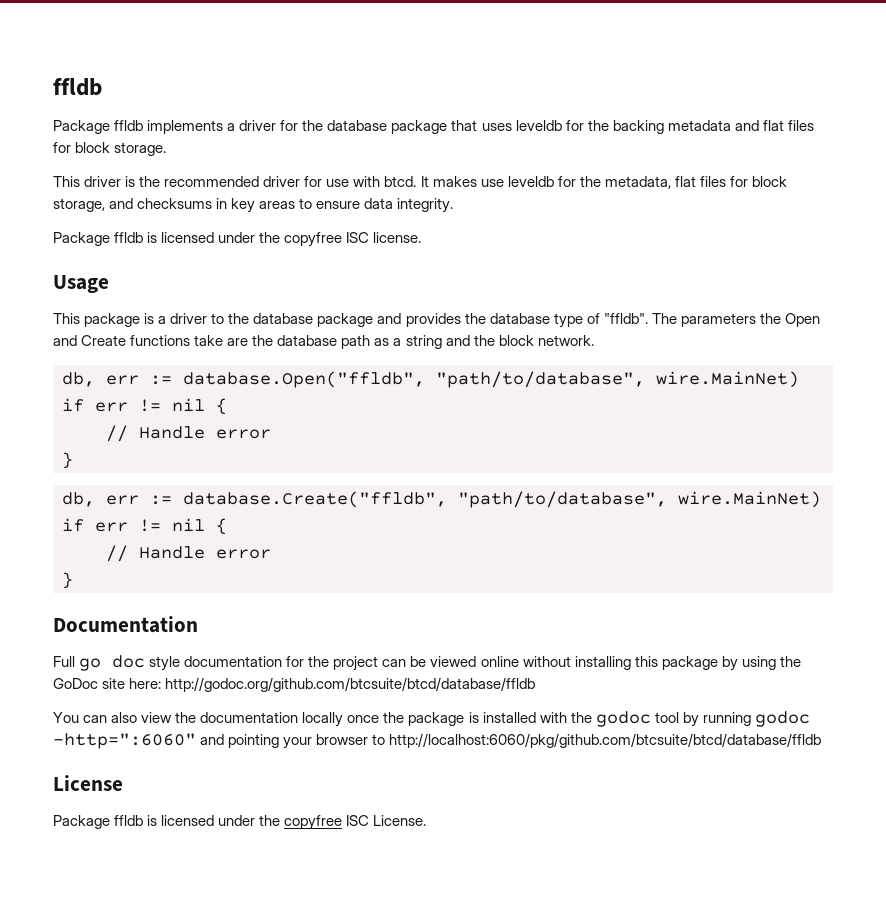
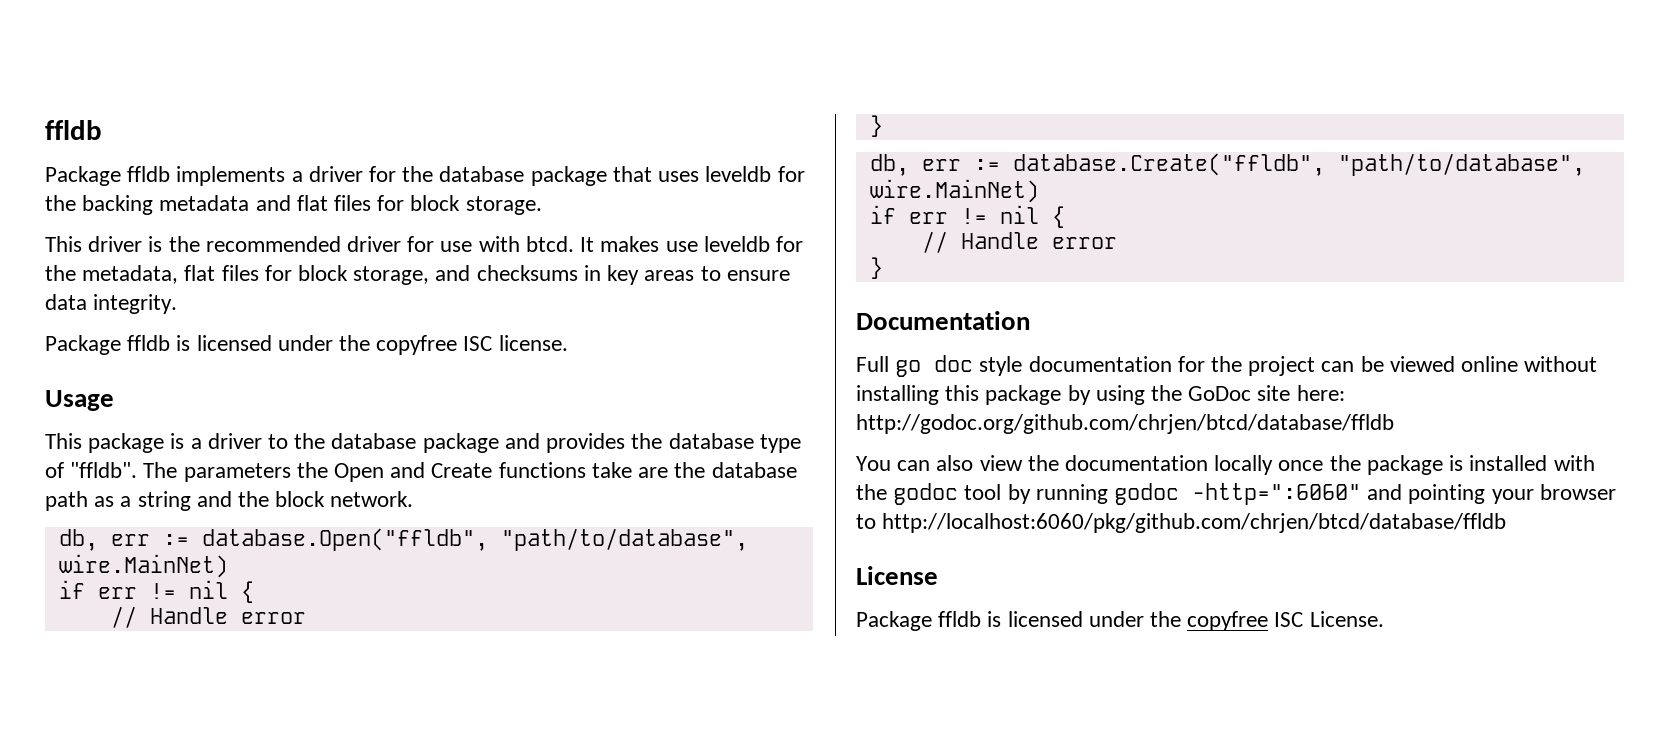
[165,677,536,692] http://godoc.org/github.com/btcsuite/btcd/database/ffldb -> [856,414,1394,434] http://godoc.org/github.com/chrjen/btcd/database/ffldb
[389,733,822,748] http://localhost:6060/pkg/github.com/btcsuite/btcd/database/ffldb -> [882,513,1507,533] http://localhost:6060/pkg/github.com/chrjen/btcd/database/ffldb

